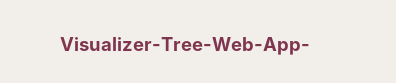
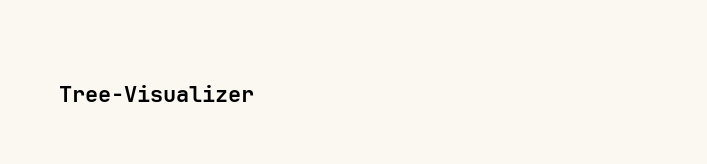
[60,37,310,55] Visualizer-Tree-Web-App- -> [59,85,254,102] Tree-Visualizer

